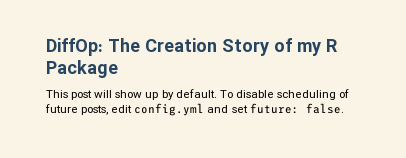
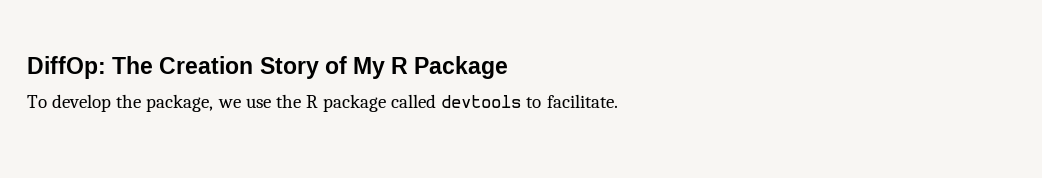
[297,42,321,56] my -> [353,57,386,79] My
[46,89,350,100] [45,103,344,116] This post will show up by default. To disable scheduling of future posts, edit config.yml and set future: false. -> [27,94,618,112] To develop the package, we use the R package called devtools to facilitate.

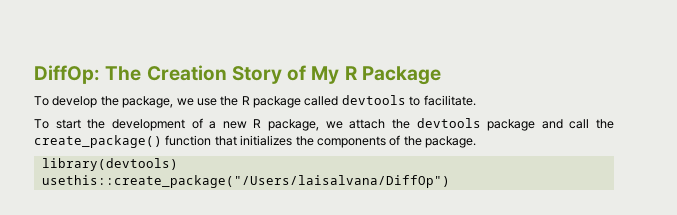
(618, 101) none -> [34,118,614,131] [34,135,476,148] [41,158,178,171] [41,175,450,188] // To start the development of a new R package, we attach the devtools package and call the create_package() function that initializes the components of the package. // library(devtools) // usethis::create_package("/Users/laisalvana/DiffOp")

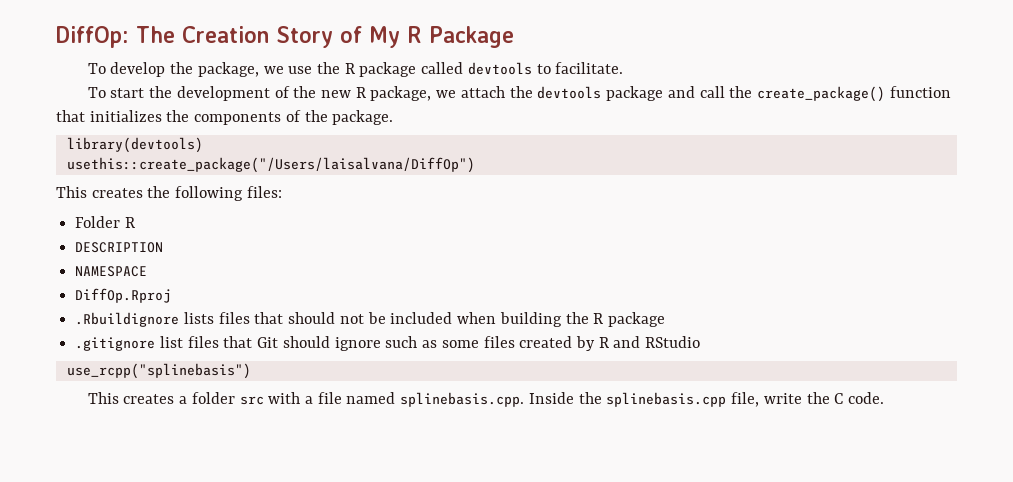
[209,121,217,129] a -> [293,86,317,98] the
(450, 181) none -> [56,186,282,201] [75,216,135,228] [75,242,164,253] [75,266,148,277] [75,288,172,303] [75,312,665,327] [75,336,701,351] [66,363,251,379] [87,392,884,407] // This creates the following files: // Folder R // DESCRIPTION // NAMESPACE // DiffOp.Rproj // .Rbuildignore lists files that should not be included when building the R package // .gitignore list files that Git should ignore such as some files created by R and RStudio // use_rcpp("splinebasis") // This creates a folder src with a file named splinebasis.cpp. Inside the splinebasis.cpp file, write the C code.

